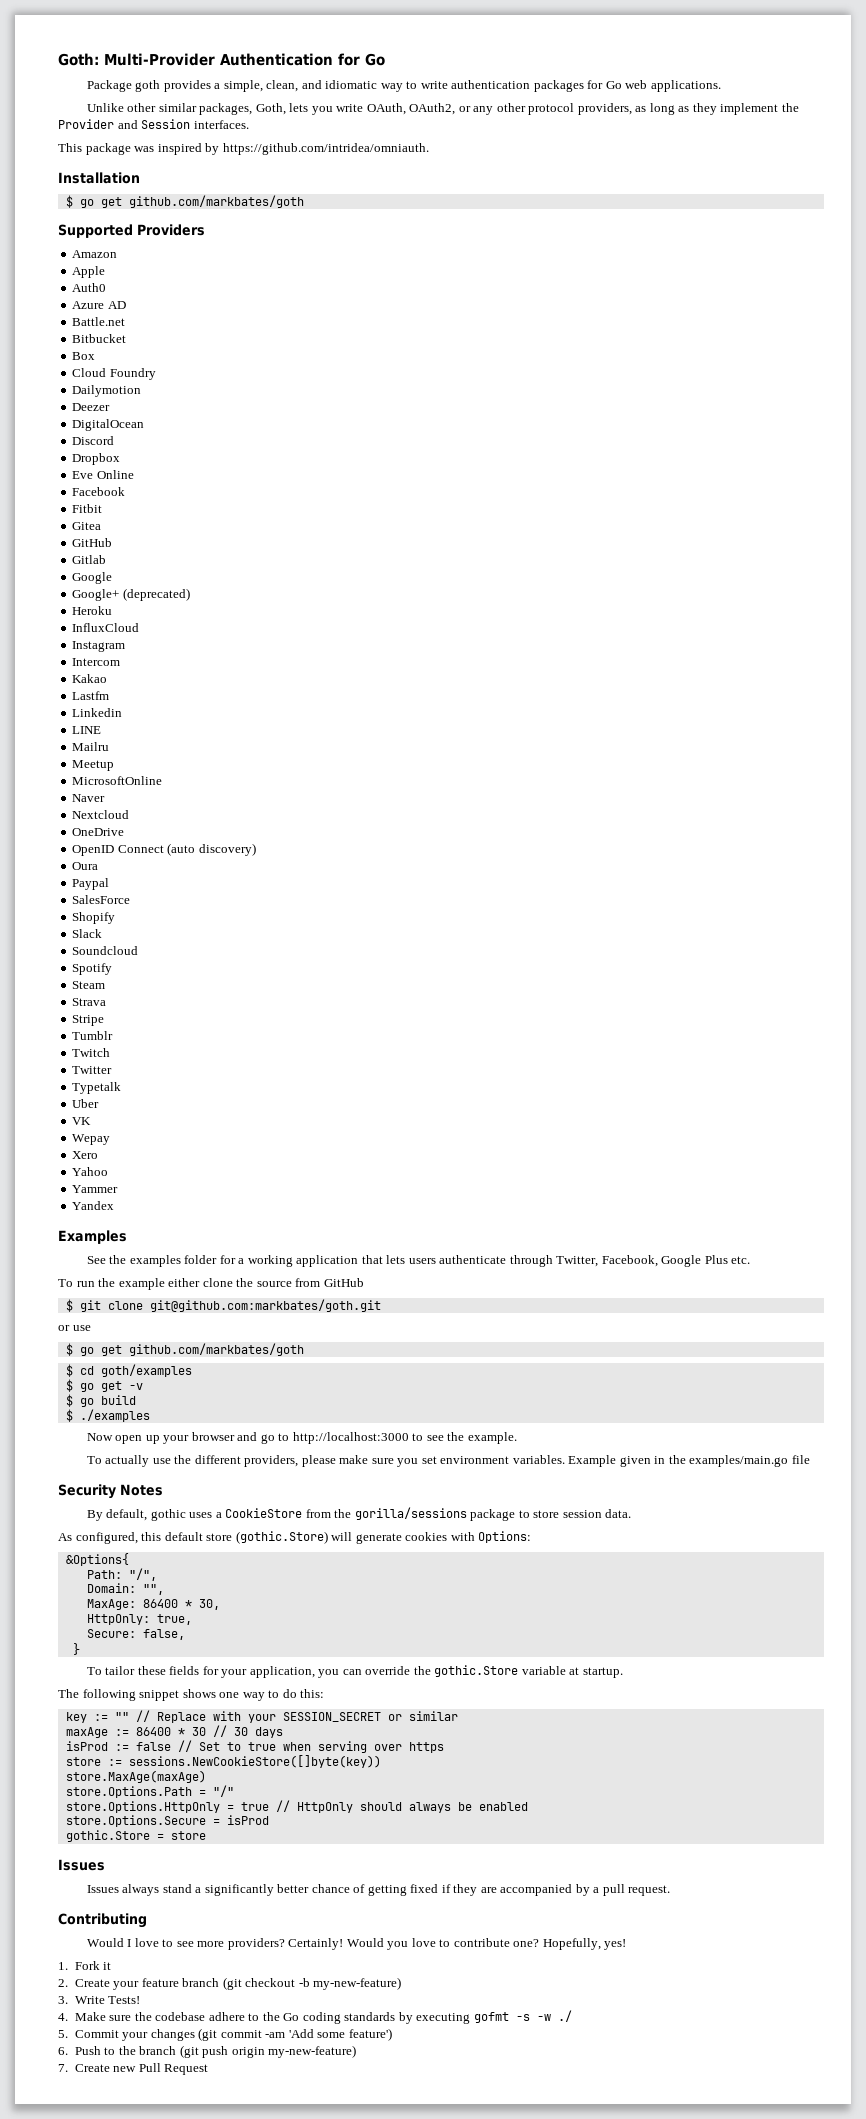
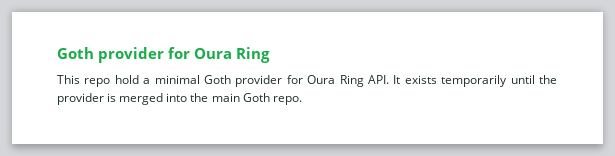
[58,53,385,66] [86,80,721,92] [86,103,799,115] [58,119,249,129] [58,143,429,155] [58,172,140,184] [65,195,304,208] [58,224,205,238] [72,250,118,258] [72,266,106,278] [72,283,107,292] [72,301,126,309] [72,317,126,326] [72,334,127,343] [72,352,96,360] [72,368,156,380] [72,385,142,397] [72,403,111,411] [72,419,145,431] [72,436,115,445] [72,453,121,465] [72,470,134,479] [72,487,126,496] [72,504,103,513] [72,522,102,530] [72,538,113,547] [72,555,107,564] [72,572,113,584] [72,588,190,601] [72,606,113,615] [72,623,140,632] [72,641,126,652] [72,658,121,666] [72,674,108,683] [72,691,110,700] [72,708,123,717] [72,726,102,734] [72,742,110,751] [72,760,115,771] [72,776,163,785] [72,794,106,802] [72,810,130,819] [72,828,125,836] [72,843,256,856] [72,862,99,870] [72,878,110,890] [72,895,131,904] [72,912,116,924] [72,929,103,938] [72,946,139,955] [72,963,113,975] [72,981,106,989] [72,998,107,1006] [72,1015,105,1026] [72,1031,114,1040] [72,1048,111,1057] [72,1066,113,1074] [72,1082,122,1094] [72,1099,100,1108] [72,1117,92,1125] [72,1134,111,1145] [72,1151,99,1159] [72,1167,109,1176] [72,1185,119,1193] [72,1201,115,1210] [58,1230,127,1244] [86,1255,751,1267] [58,1278,364,1290] [65,1299,381,1312] [58,1325,91,1331] [65,1343,304,1356] [65,1364,192,1377] [65,1379,143,1392] [65,1394,136,1407] [65,1409,150,1422] [86,1432,517,1444] [86,1455,810,1467] [58,1484,163,1499] [86,1507,632,1521] [58,1531,532,1544] [65,1553,129,1566] [86,1568,157,1581] [86,1583,164,1595] [86,1599,220,1610] [86,1614,192,1625] [86,1629,185,1640] [72,1643,80,1655] [86,1665,623,1678] [58,1689,325,1701] [65,1710,458,1723] [65,1725,283,1738] [65,1740,444,1753] [65,1755,381,1768] [65,1770,206,1783] [65,1785,234,1798] [65,1800,528,1813] [65,1815,269,1827] [65,1830,206,1842] [58,1859,105,1871] [86,1884,671,1896] [58,1913,147,1928] [86,1938,627,1950] [58,1961,112,1970] [58,1977,402,1990] [58,1996,141,2004] [58,2010,572,2024] [58,2028,392,2041] [58,2045,357,2058] [58,2063,209,2075] Goth: Multi-Provider Authentication for Go // Package goth provides a simple, clean, and idiomatic way to write authentication packages for Go web applications. // Unlike other similar packages, Goth, lets you write OAuth, OAuth2, or any other protocol providers, as long as they implement the Provider and Session interfaces. // This package was inspired by https://github.com/intridea/omniauth. // Installation // $ go get github.com/markbates/goth // Supported Providers // Amazon // Apple // Auth0 // Azure AD // Battle.net // Bitbucket // Box // Cloud Foundry // Dailymotion // Deezer // DigitalOcean // Discord // Dropbox // Eve Online // Facebook // Fitbit // Gitea // GitHub // Gitlab // Google // Google+ (deprecated) // Heroku // InfluxCloud // Instagram // Intercom // Kakao // Lastfm // Linkedin // LINE // Mailru // Meetup // MicrosoftOnline // Naver // Nextcloud // OneDrive // OpenID Connect (auto discovery) // Oura // Paypal // SalesForce // Shopify // Slack // Soundcloud // Spotify // Steam // Strava // Stripe // Tumblr // Twitch // Twitter // Typetalk // Uber // VK // Wepay // Xero // Yahoo // Yammer // Yandex // Examples // See the examples folder for a working application that lets users authenticate through Twitter, Facebook, Google Plus etc. // To run the example either clone the source from GitHub // $ git clone git@github.com:markbates/goth.git // or use // $ go get github.com/markbates/goth // $ cd goth/examples // $ go get -v // $ go build // $ ./examples // Now open up your browser and go to http://localhost:3000 to see the example. // To actually use the different providers, please make sure you set environment variables. Example given in the examples/main.go file // Security Notes // By default, gothic uses a CookieStore from the gorilla/sessions package to store session data. // As configured, this default store (gothic.Store) will generate cookies with Options: // &Options{ // Path: "/", // Domain: "", // MaxAge: 86400 * 30, // HttpOnly: true, // Secure: false, // } // To tailor these fields for your application, you can override the gothic.Store variable at startup. // The following snippet shows one way to do this: // key := "" // Replace with your SESSION_SECRET or similar // maxAge := 86400 * 30 // 30 days // isProd := false // Set to true when serving over https // store := sessions.NewCookieStore([]byte(key)) // store.MaxAge(maxAge) // store.Options.Path = "/" // store.Options.HttpOnly = true // HttpOnly should always be enabled // store.Options.Secure = isProd // gothic.Store = store // Issues // Issues always stand a significantly better chance of getting fixed if they are accompanied by a pull request. // Contributing // Would I love to see more providers? Certainly! Would you love to contribute one? Hopefully, yes! // 1. Fork it // 2. Create your feature branch (git checkout -b my-new-feature) // 3. Write Tests! // 4. Make sure the codebase adhere to the Go coding standards by executing gofmt -s -w ./ // 5. Commit your changes (git commit -am 'Add some feature') // 6. Push to the branch (git push origin my-new-feature) // 7. Create new Pull Request -> [57,47,270,63] [57,75,557,87] [57,93,302,105] Goth provider for Oura Ring // This repo hold a minimal Goth provider for Oura Ring API. It exists temporarily until the provider is merged into the main Goth repo.

